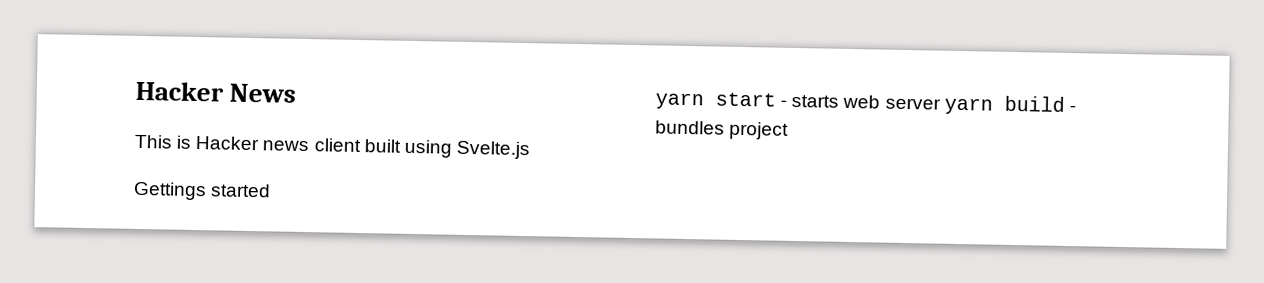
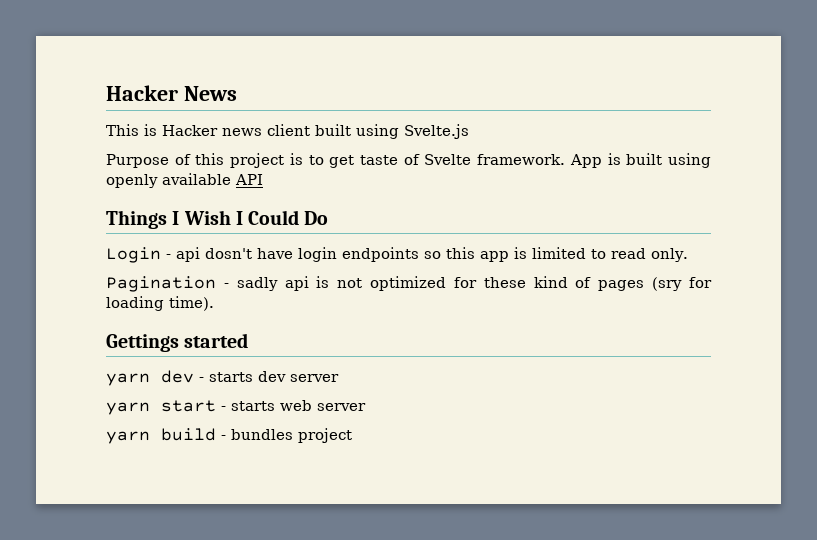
[133,181,272,201] Gettings started -> [106,153,711,168] [106,173,263,188] [106,210,329,229] [106,247,688,263] [106,276,712,292] [106,296,214,311] [106,333,249,352] [106,370,339,386] Purpose of this project is to get taste of Svelte framework. App is built using openly available API // Things I Wish I Could Do // Login - api dosn't have login endpoints so this app is limited to read only. // Pagination - sadly api is not optimized for these kind of pages (sry for loading time). // Gettings started // yarn dev - starts dev server
(941, 103) none -> (366, 407) //

